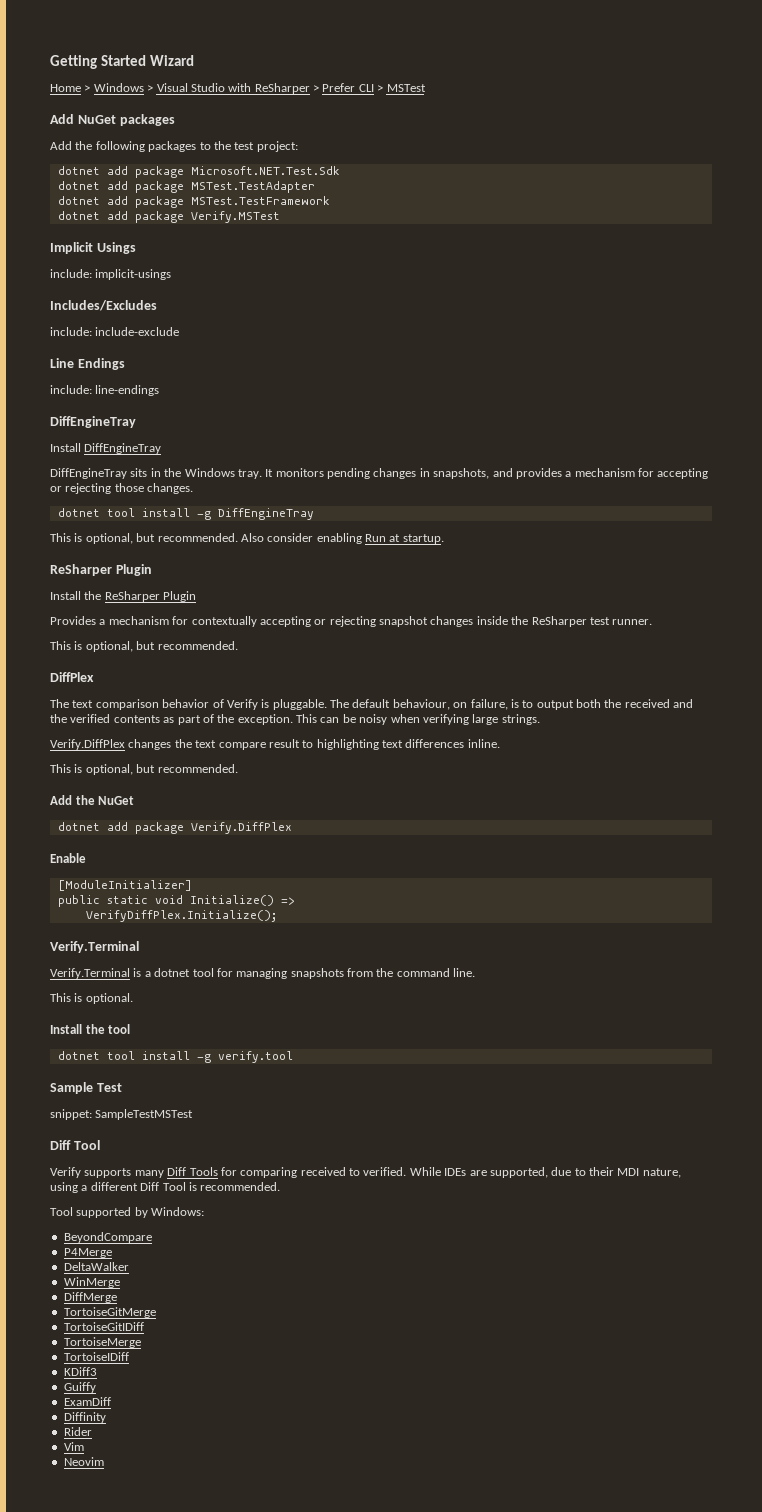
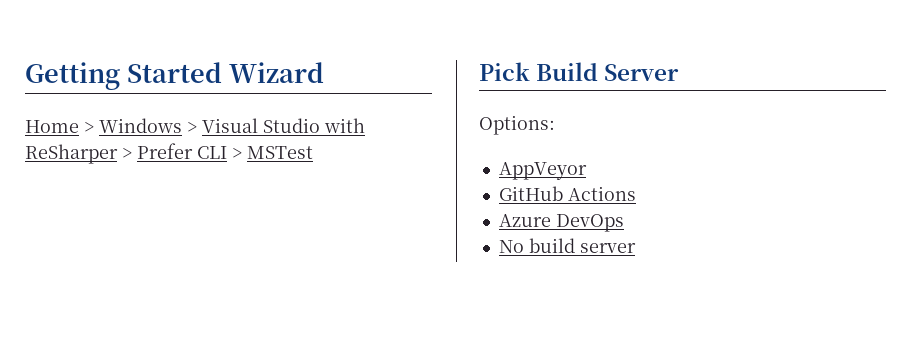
[50,114,175,126] [50,141,298,152] [57,166,340,178] [57,181,315,193] [57,196,330,208] [57,211,280,223] [50,242,136,254] [50,269,172,280] [50,300,157,311] [50,327,180,336] [50,358,125,370] [50,385,160,396] [50,416,136,428] [50,443,162,454] [50,468,709,479] [50,483,194,494] [57,508,314,520] [50,533,444,544] [50,564,152,576] [50,591,197,602] [50,616,653,627] [50,641,238,652] [50,672,94,682] [50,699,694,710] [50,714,540,725] [50,739,500,750] [50,764,238,775] [50,795,135,805] [57,822,292,834] [50,853,86,863] [57,880,192,891] [57,895,295,907] [85,910,277,922] [50,941,139,953] [50,968,476,979] [50,993,133,1004] [50,1024,131,1034] [57,1051,293,1063] [50,1082,122,1094] [50,1109,194,1120] [50,1140,100,1150] [50,1167,681,1178] [50,1182,281,1193] [50,1207,205,1218] [63,1232,152,1243] [63,1248,112,1258] [63,1262,129,1271] [63,1277,120,1288] [63,1292,117,1303] [63,1307,156,1318] [63,1322,144,1331] [63,1337,141,1348] [63,1352,129,1361] [63,1367,97,1376] [63,1382,96,1393] [63,1397,111,1406] [63,1412,106,1423] [63,1427,92,1436] [63,1442,84,1451] [63,1457,104,1466] Add NuGet packages // Add the following packages to the test project: // dotnet add package Microsoft.NET.Test.Sdk // dotnet add package MSTest.TestAdapter // dotnet add package MSTest.TestFramework // dotnet add package Verify.MSTest // Implicit Usings // include: implicit-usings // Includes/Excludes // include: include-exclude // Line Endings // include: line-endings // DiffEngineTray // Install DiffEngineTray // DiffEngineTray sits in the Windows tray. It monitors pending changes in snapshots, and provides a mechanism for accepting or rejecting those changes. // dotnet tool install -g DiffEngineTray // This is optional, but recommended. Also consider enabling Run at startup. // ReSharper Plugin // Install the ReSharper Plugin // Provides a mechanism for contextually accepting or rejecting snapshot changes inside the ReSharper test runner. // This is optional, but recommended. // DiffPlex // The text comparison behavior of Verify is pluggable. The default behaviour, on failure, is to output both the received and the verified contents as part of the exception. This can be noisy when verifying large strings. // Verify.DiffPlex changes the text compare result to highlighting text differences inline. // This is optional, but recommended. // Add the NuGet // dotnet add package Verify.DiffPlex // Enable // [ModuleInitializer] // public static void Initialize() => // VerifyDiffPlex.Initialize(); // Verify.Terminal // Verify.Terminal is a dotnet tool for managing snapshots from the command line. // This is optional. // Install the tool // dotnet tool install -g verify.tool // Sample Test // snippet: SampleTestMSTest // Diff Tool // Verify supports many Diff Tools for comparing received to verified. While IDEs are supported, due to their MDI nature, using a different Diff Tool is recommended. // Tool supported by Windows: // BeyondCompare // P4Merge // DeltaWalker // WinMerge // DiffMerge // TortoiseGitMerge // TortoiseGitIDiff // TortoiseMerge // TortoiseIDiff // KDiff3 // Guiffy // ExamDiff // Diffinity // Rider // Vim // Neovim -> [479,62,680,81] [479,115,555,135] [498,162,587,180] [498,186,636,201] [498,214,624,232] [498,238,636,253] Pick Build Server // Options: // AppVeyor // GitHub Actions // Azure DevOps // No build server

